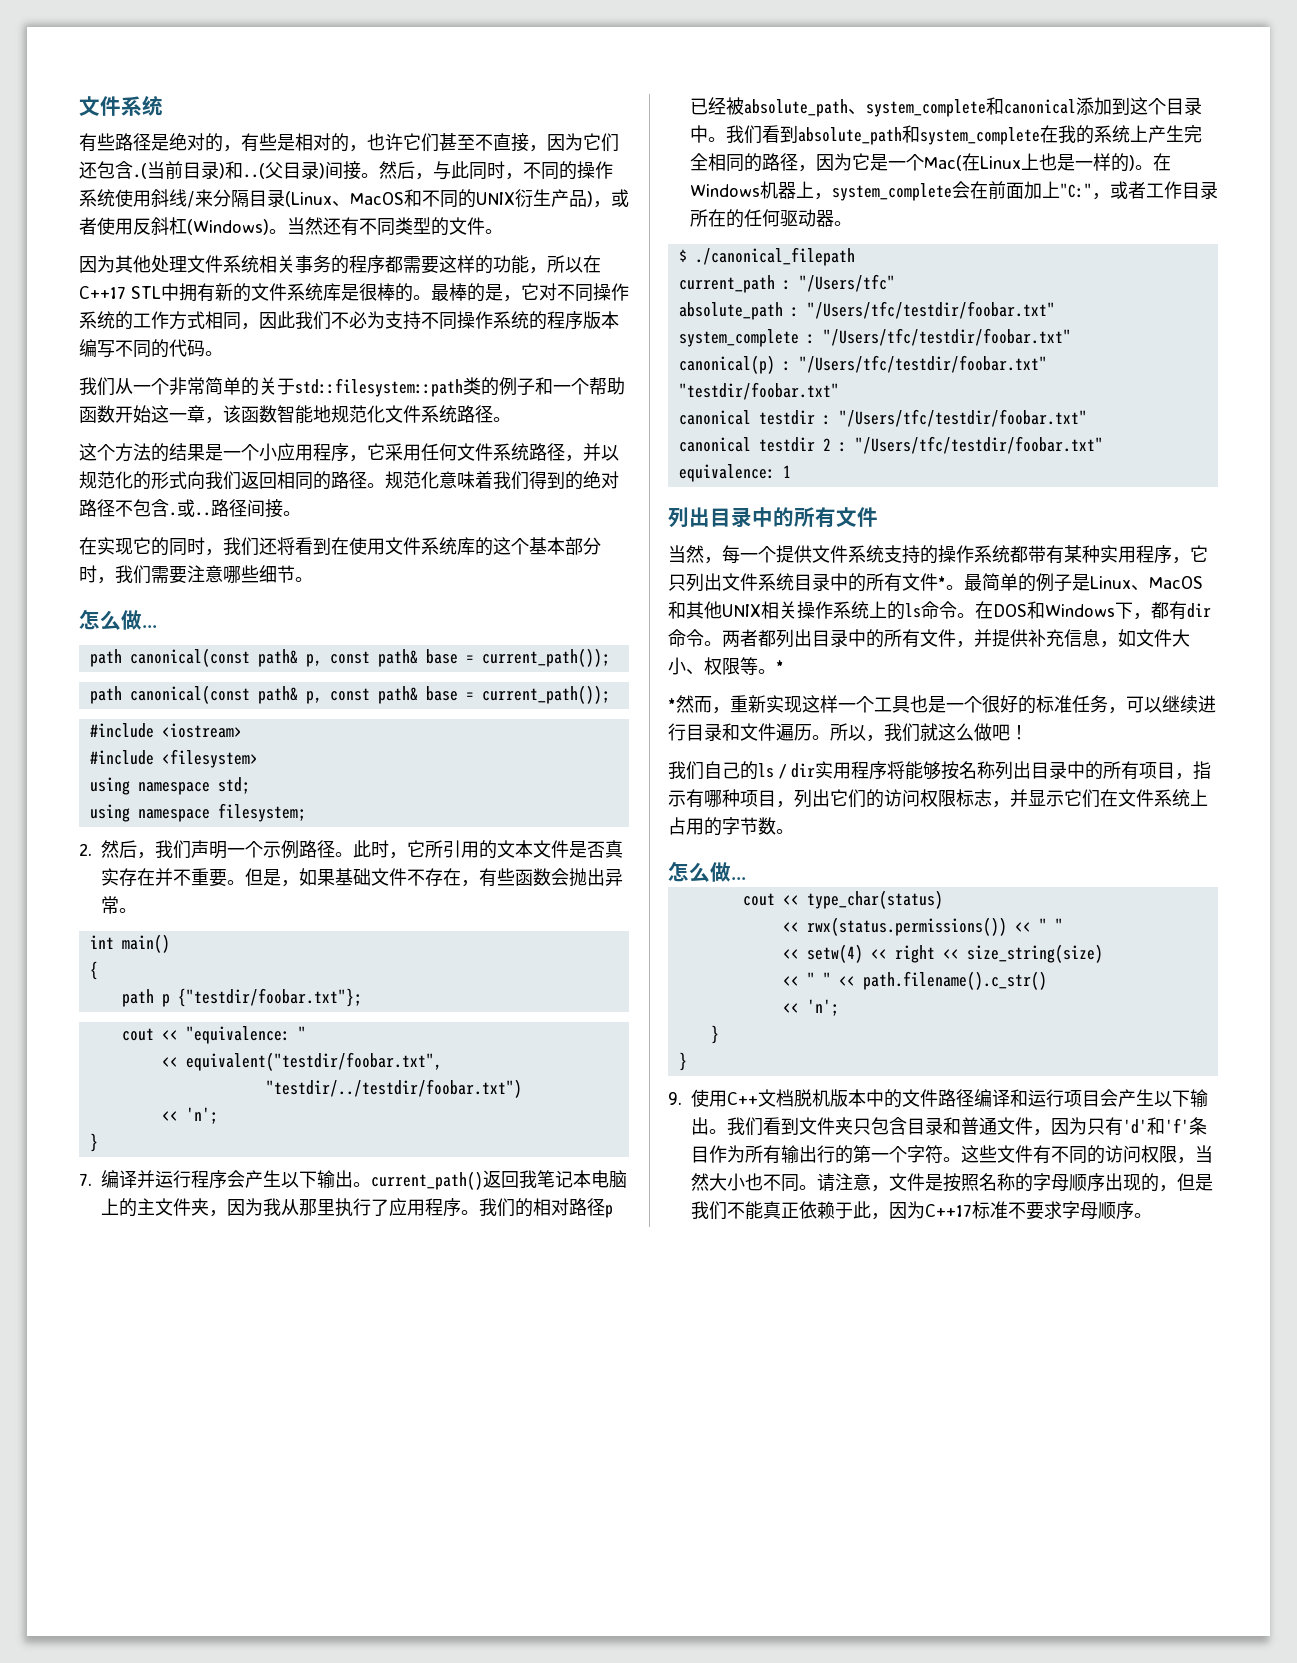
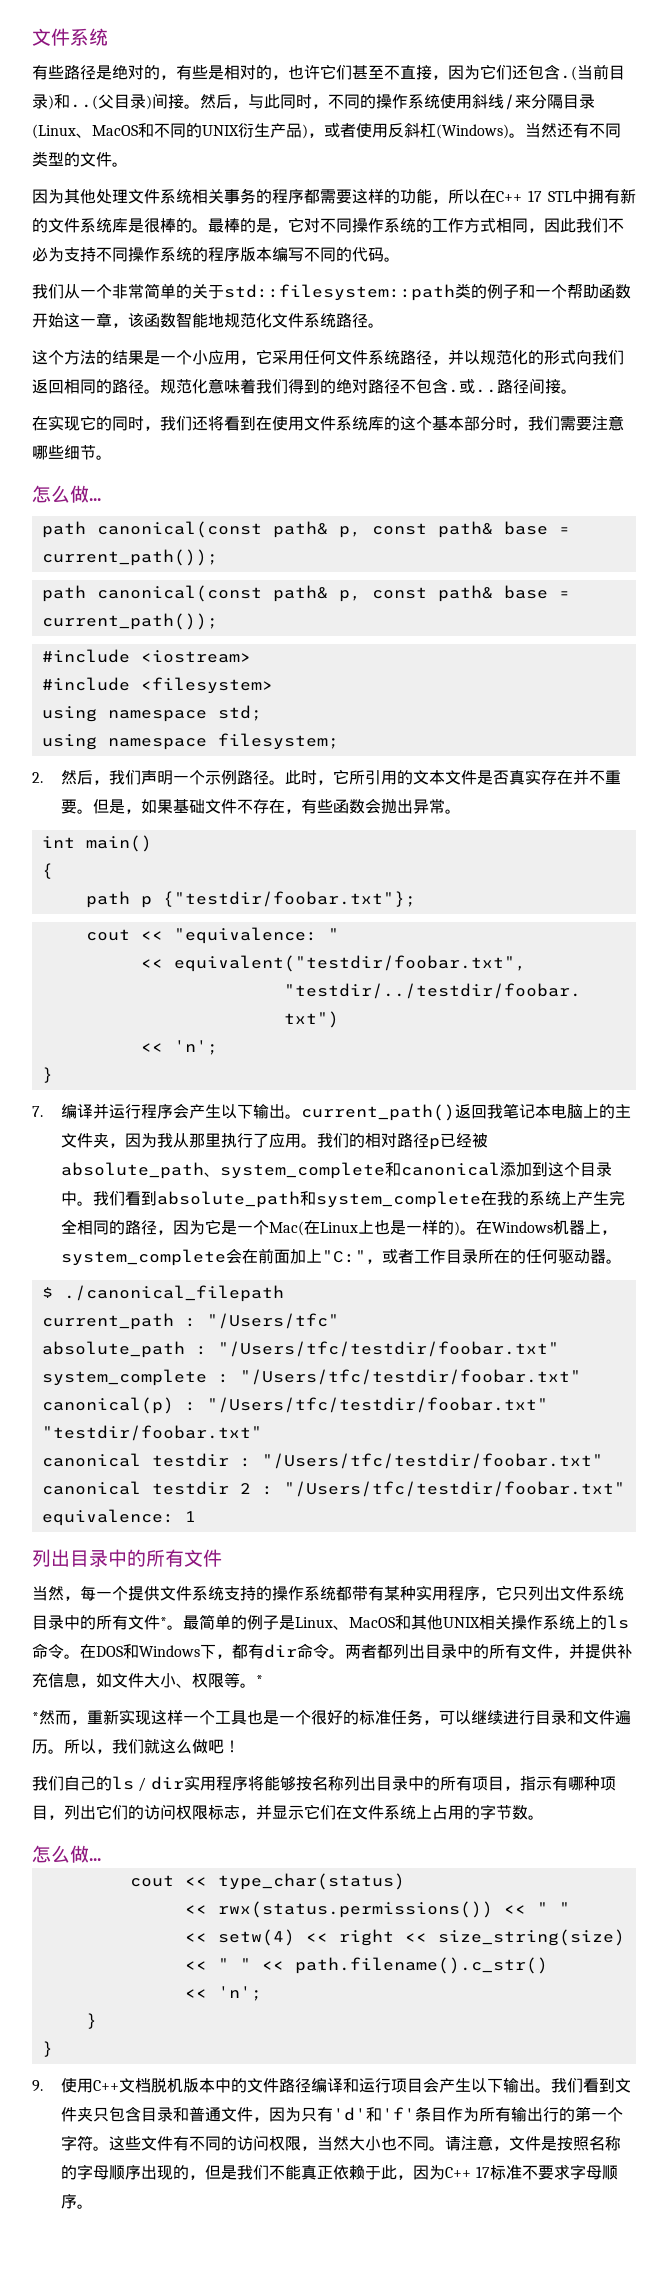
[79,286,126,299] C++17 -> [496,190,542,202] C++ 17
[313,443,349,462] 程序 -> (240, 357) none
[425,1198,461,1217] 程序 -> (302, 1140) none
[925,1204,972,1217] C++17 -> [445,2166,490,2178] C++ 17

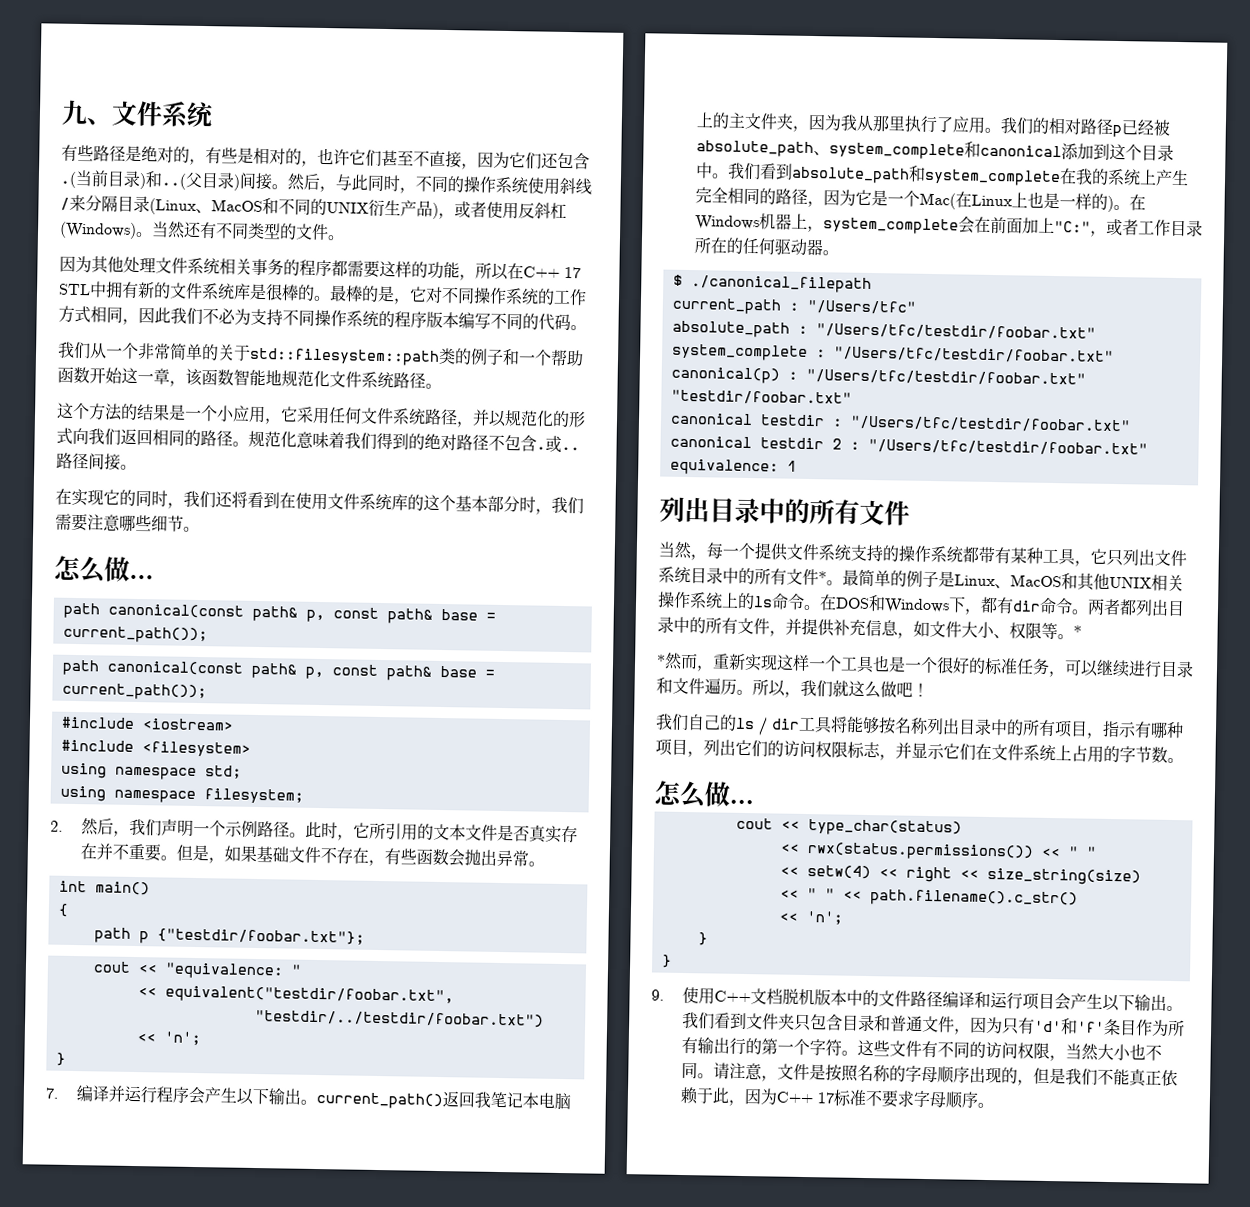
(32, 37) none -> [61,99,112,126] 九、
[416,1585,480,1601] 实用程序 -> [1042,548,1076,566] 工具
[183,1775,248,1791] 实用程序 -> [798,716,833,734] 工具

